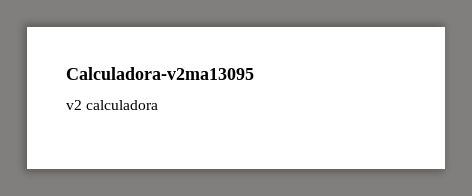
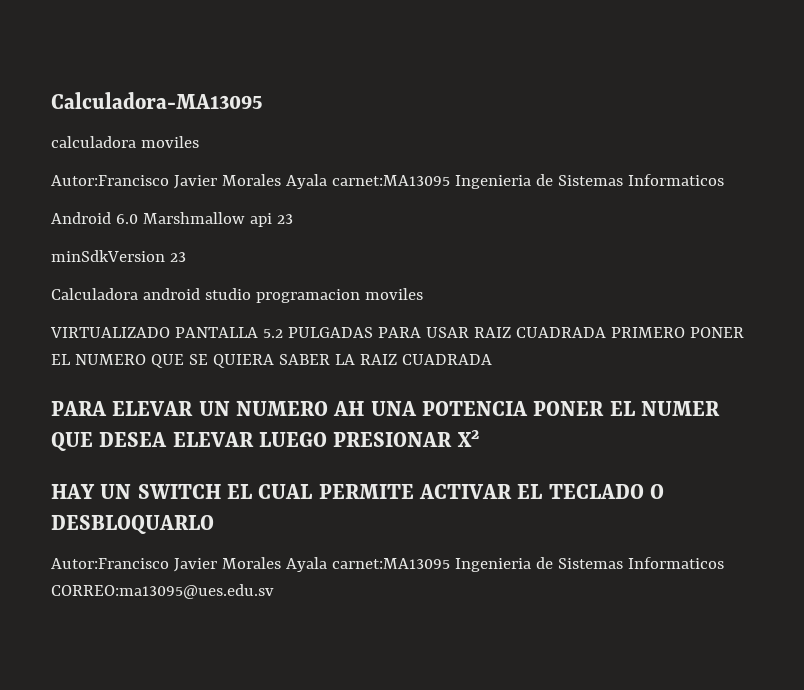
[66,67,254,80] [66,100,159,110] Calculadora-v2ma13095 // v2 calculadora -> [51,92,262,109] [51,136,199,148] [51,174,724,189] [51,212,293,227] [51,250,186,262] [51,288,423,303] [50,327,744,338] [51,354,492,368] [51,401,721,416] [51,430,480,451] [51,484,665,499] [51,515,214,534] [51,557,724,572] [51,584,274,599] Calculadora-MA13095 // calculadora moviles // Autor:Francisco Javier Morales Ayala carnet:MA13095 Ingenieria de Sistemas Informaticos // Android 6.0 Marshmallow api 23 // minSdkVersion 23 // Calculadora android studio programacion moviles // VIRTUALIZADO PANTALLA 5.2 PULGADAS PARA USAR RAIZ CUADRADA PRIMERO PONER EL NUMERO QUE SE QUIERA SABER LA RAIZ CUADRADA // PARA ELEVAR UN NUMERO AH UNA POTENCIA PONER EL NUMER QUE DESEA ELEVAR LUEGO PRESIONAR X² // HAY UN SWITCH EL CUAL PERMITE ACTIVAR EL TECLADO O DESBLOQUARLO // Autor:Francisco Javier Morales Ayala carnet:MA13095 Ingenieria de Sistemas Informaticos CORREO:ma13095@ues.edu.sv

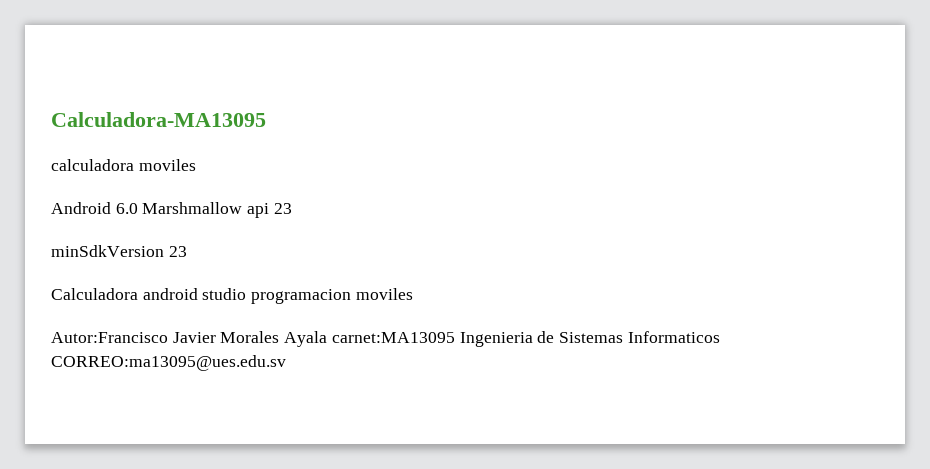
[51,174,724,189] // Autor:Francisco Javier Morales Ayala carnet:MA13095 Ingenieria de Sistemas Informaticos -> (196, 165) none
[50,327,744,338] [51,354,492,368] [51,401,721,416] [51,430,480,451] [51,484,665,499] [51,515,214,534] // VIRTUALIZADO PANTALLA 5.2 PULGADAS PARA USAR RAIZ CUADRADA PRIMERO PONER EL NUMERO QUE SE QUIERA SABER LA RAIZ CUADRADA // PARA ELEVAR UN NUMERO AH UNA POTENCIA PONER EL NUMER QUE DESEA ELEVAR LUEGO PRESIONAR X² // HAY UN SWITCH EL CUAL PERMITE ACTIVAR EL TECLADO O DESBLOQUARLO -> (413, 294) none

